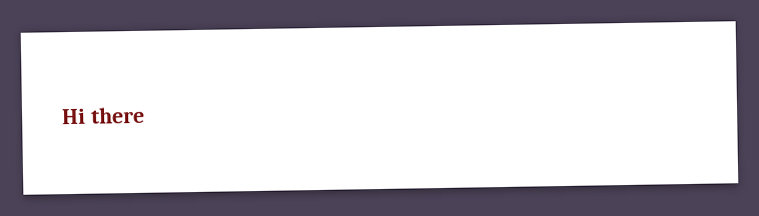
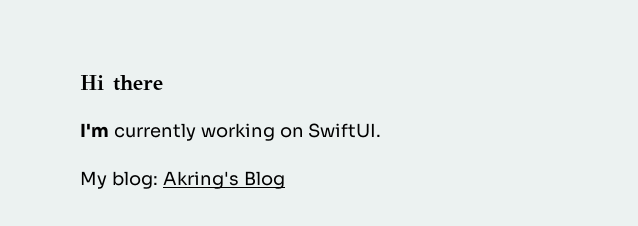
(145, 115) none -> [80,123,382,141] [80,171,285,189] // I'm currently working on SwiftUI. // My blog: Akring's Blog

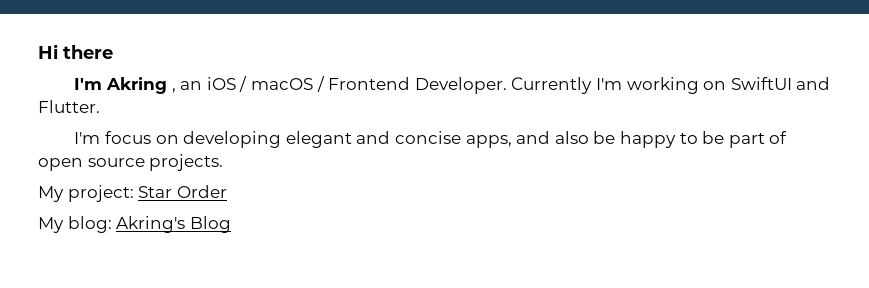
[113,123,382,141] currently working on SwiftUI. -> [106,76,831,94] [38,100,100,113] [74,131,788,148] [38,154,224,171] [38,185,227,202] Akring , an iOS / macOS / Frontend Developer. Currently I'm working on SwiftUI and Flutter. // I'm focus on developing elegant and concise apps, and also be happy to be part of open source projects. // My project: Star Order

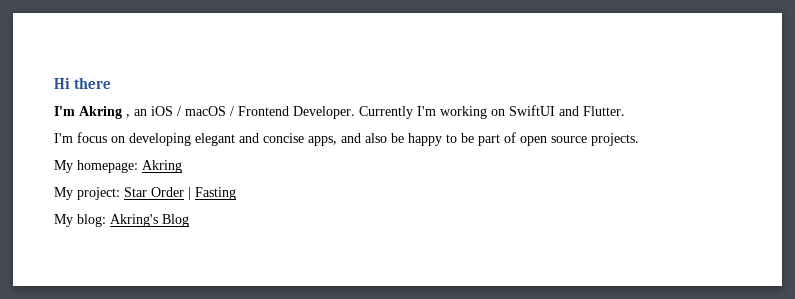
(224, 162) none -> [54,160,182,173] // My homepage: Akring
(227, 191) none -> [188,187,236,200] | Fasting

